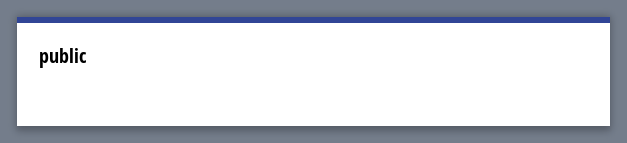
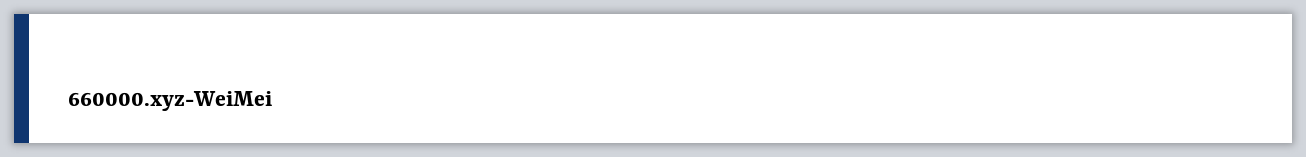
[39,48,87,68] public -> [68,91,272,111] 660000.xyz-WeiMei

